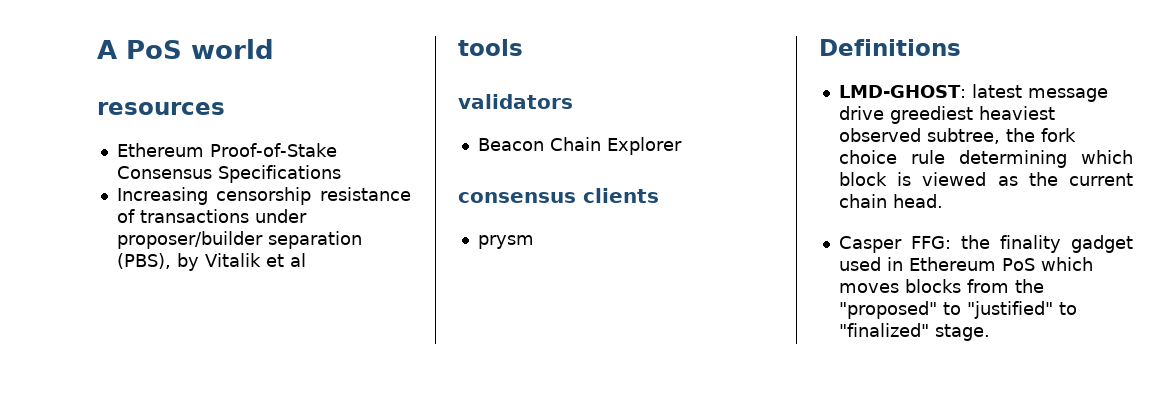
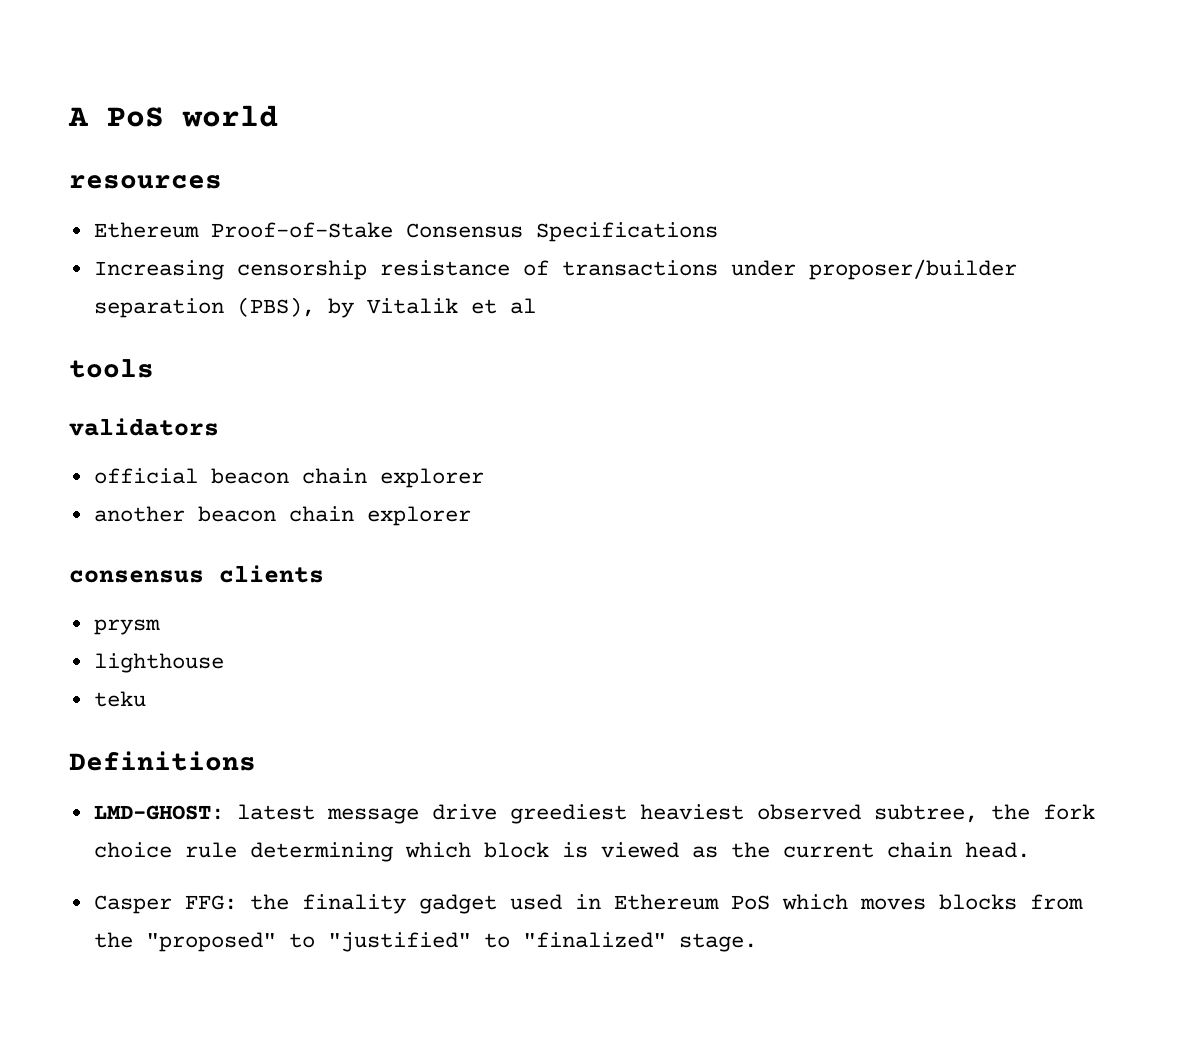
[477,137,682,155] Beacon Chain Explorer -> [93,468,484,488] [93,506,471,526] official beacon chain explorer // another beacon chain explorer
(534, 242) none -> [93,653,224,673] [93,691,146,707] // lighthouse // teku

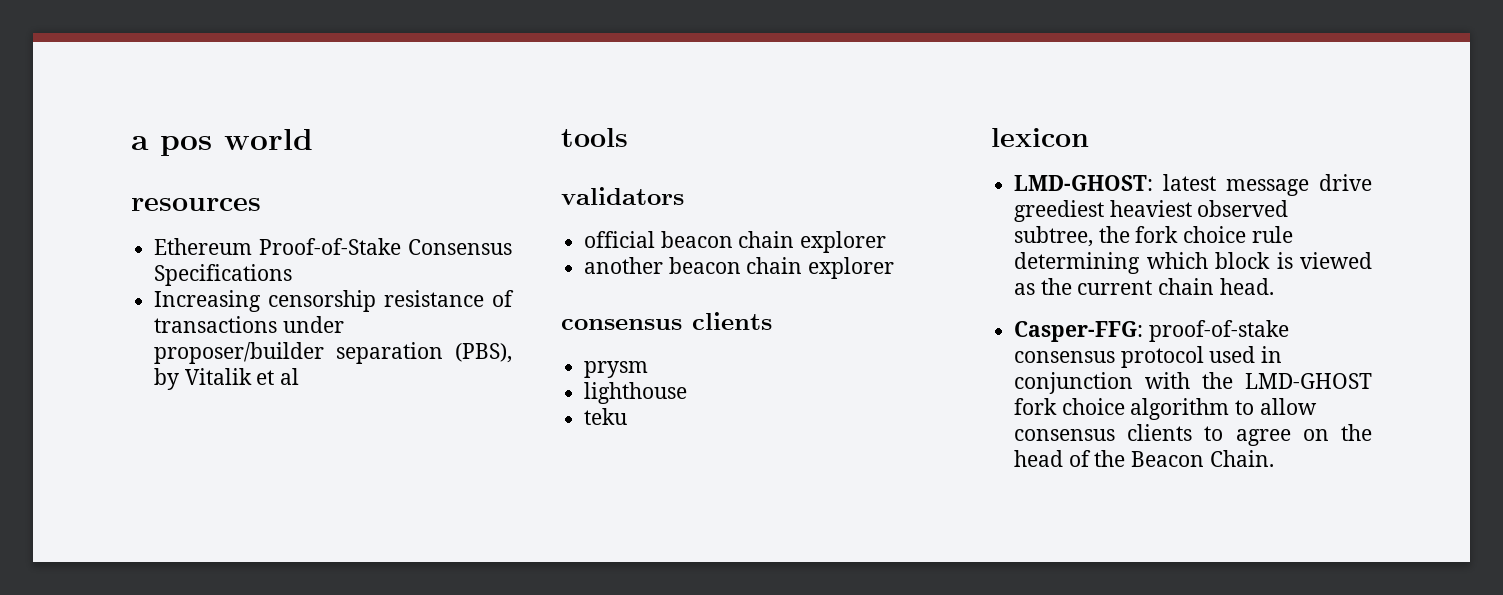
[68,107,164,127] A PoS -> [131,136,212,156] a pos
[69,751,256,771] Definitions -> [991,128,1089,147] lexicon
[93,894,1083,914] [93,932,757,952] Casper FFG: the finality gadget used in Ethereum PoS which moves blocks from the "proposed" to "justified" to "finalized" stage. -> [1014,320,1289,342] [1014,346,1283,368] [1014,372,1372,394] [1014,398,1317,420] [1014,424,1372,446] [1014,450,1274,467] Casper-FFG: proof-of-stake consensus protocol used in conjunction with the LMD-GHOST fork choice algorithm to allow consensus clients to agree on the head of the Beacon Chain.

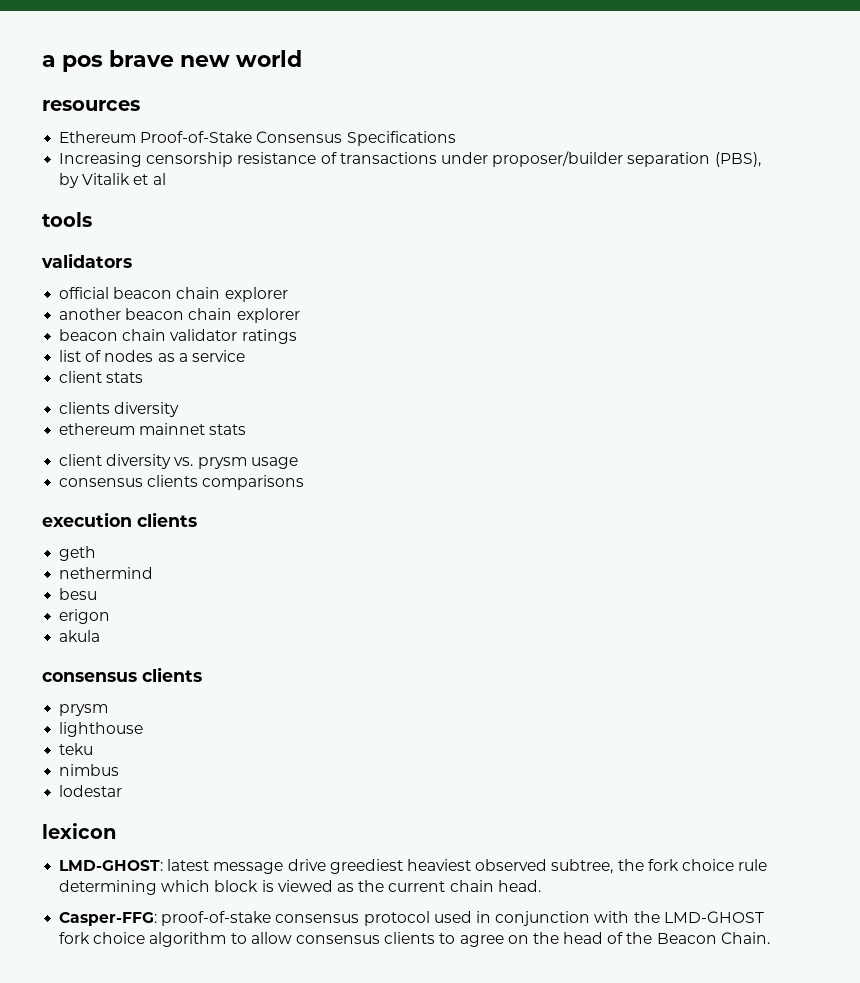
(212, 146) none -> [109,50,230,67] brave new
(895, 268) none -> [59,329,297,344] [59,350,245,362] [59,371,144,383] [59,402,180,417] [59,423,247,435] [59,454,298,469] [59,475,305,490] [42,512,197,527] [59,546,97,561] [59,567,154,579] [59,588,98,600] [59,609,111,624] [59,630,101,642] // beacon chain validator ratings // list of nodes as a service // client stats // clients diversity // ethereum mainnet stats // client diversity vs. prysm usage // consensus clients comparisons // execution clients // geth // nethermind // besu // erigon // akula
(628, 416) none -> [59,764,120,776] [59,785,123,797] // nimbus // lodestar

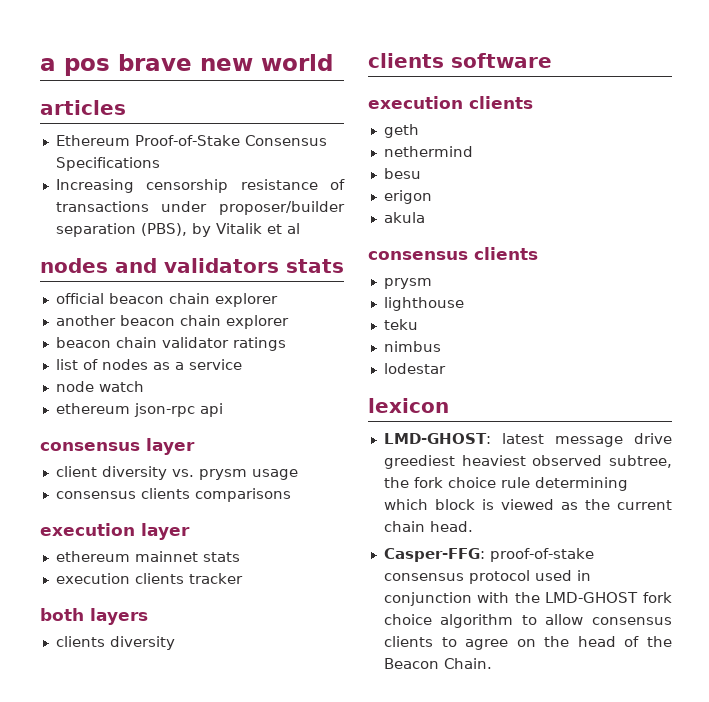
[42,100,140,111] resources -> [40,100,126,115] articles
[42,212,92,227] tools // -> [40,258,157,273] nodes and
(132, 260) none -> [286,259,344,273] stats
[59,371,144,383] [59,402,180,417] [59,423,247,435] client stats // clients diversity // ethereum mainnet stats -> [55,381,144,392] [55,403,223,417] [40,438,195,455] node watch // ethereum json-rpc api // consensus layer
(305, 482) none -> [40,523,190,540] [55,551,240,562] [55,573,243,584] [40,608,148,625] [55,636,175,650] [368,53,552,68] // execution layer // ethereum mainnet stats // execution clients tracker // both layers // clients diversity // clients software

